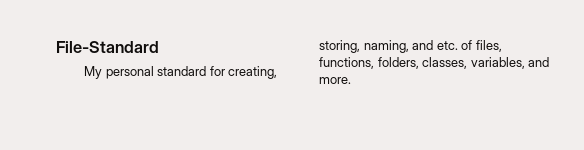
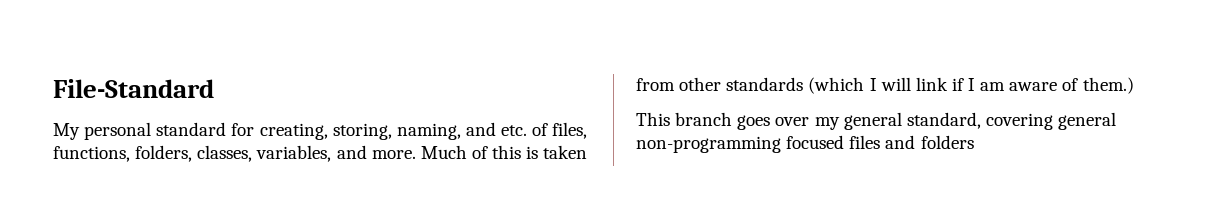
(351, 80) none -> [420,145,588,159] [636,77,1134,94] [636,112,1117,130] [636,135,974,153] Much of this is taken from other standards (which I will link if I am aware of them.) // This branch goes over my general standard, covering general non-programming focused files and folders

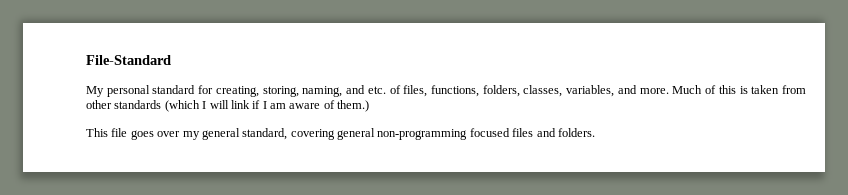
[675,112,733,126] branch -> [111,128,128,137] file
[920,135,974,149] folders -> [557,128,595,137] folders.

